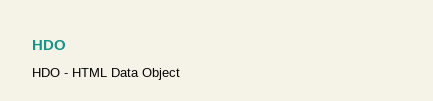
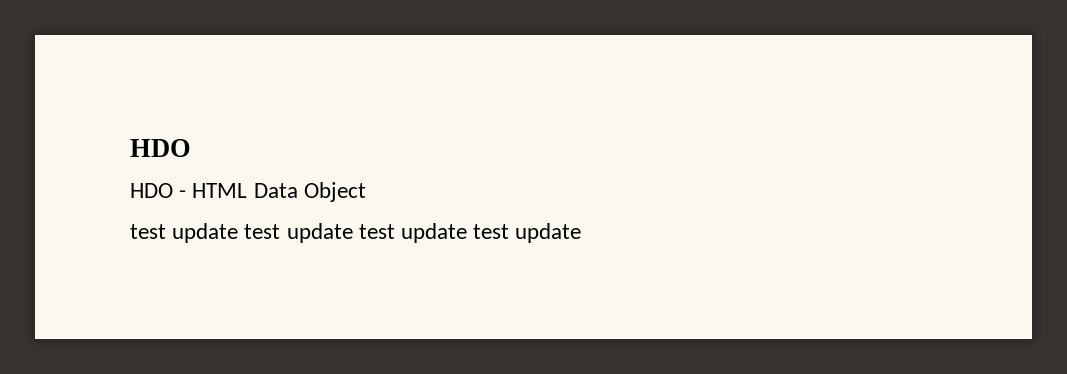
(180, 74) none -> [130,223,582,243] // test update test update test update test update

